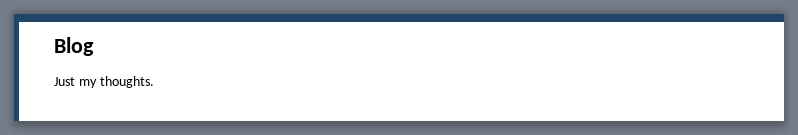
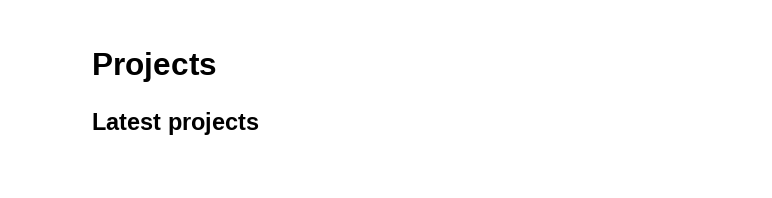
[54,37,94,56] [54,76,154,88] Blog // Just my thoughts. -> [92,52,217,82] [92,112,259,135] Projects // Latest projects

